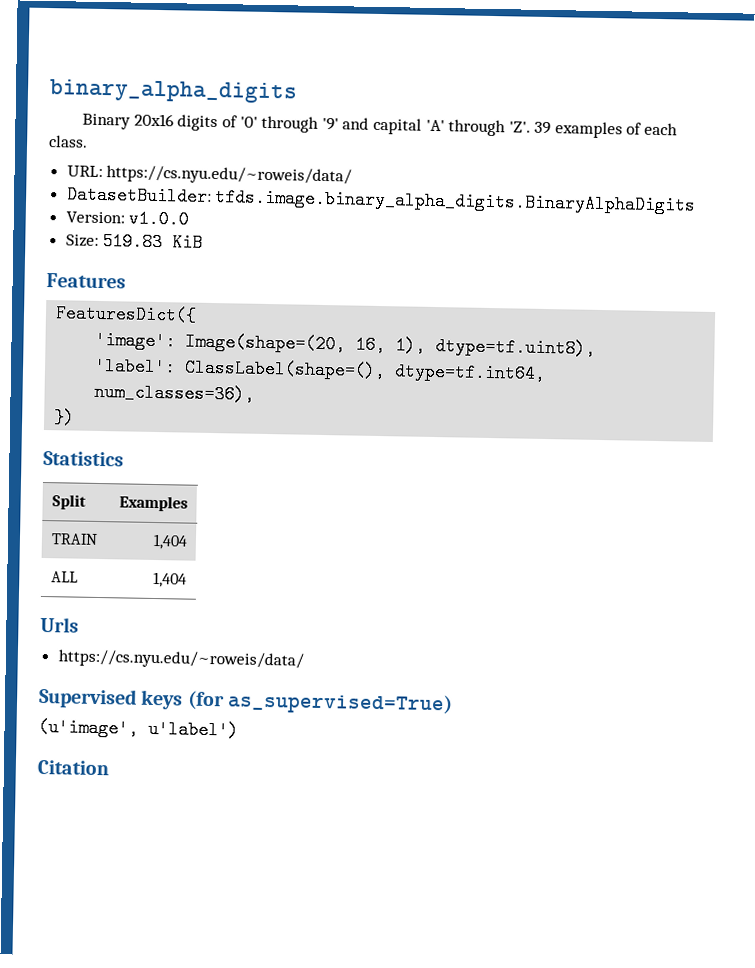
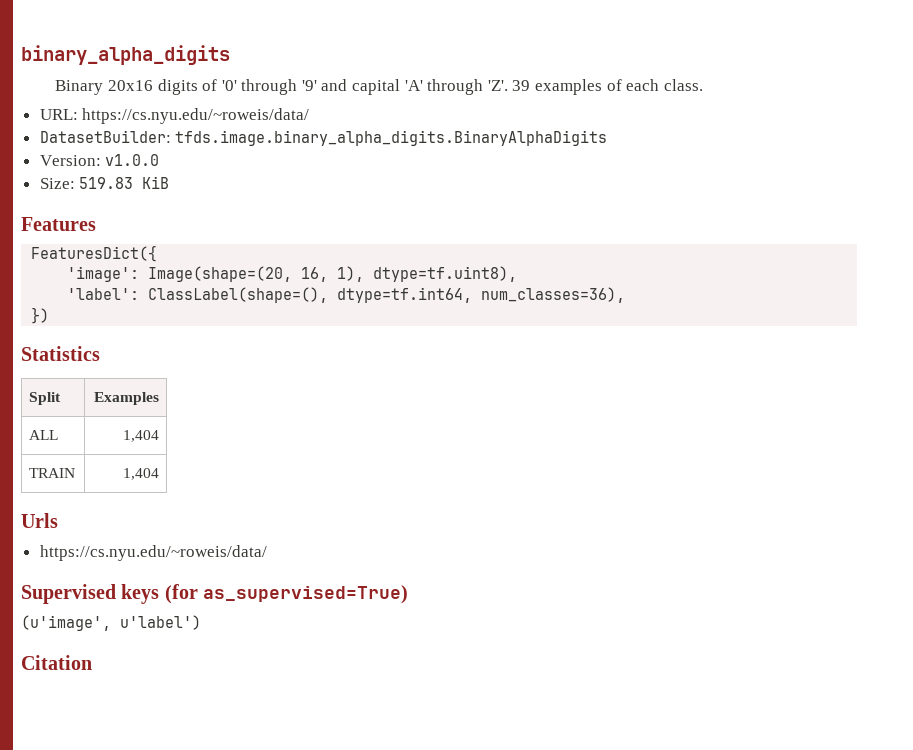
[50,533,98,545] [153,533,189,550] [50,571,78,583] TRAIN | 1,404 // ALL -> [29,430,59,440] [122,430,159,442] [29,468,76,478] ALL | 1,404 // TRAIN

